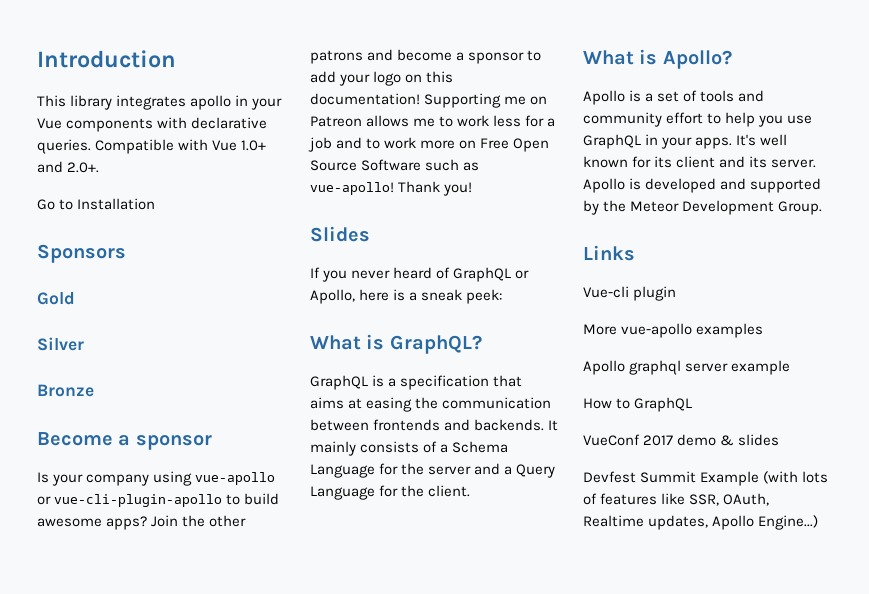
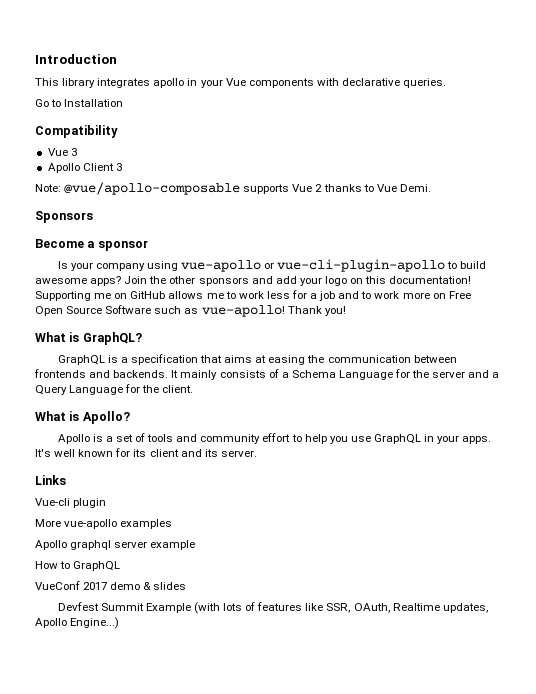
[95,139,267,154] [37,161,100,173] [37,198,156,210] [37,244,126,263] [37,292,75,305] [37,337,84,351] [37,384,94,397] Compatible with Vue 1.0+ and 2.0+. // Go to Installation // Sponsors // Gold // Silver // Bronze -> [35,99,124,107] [35,125,118,138] [47,148,77,156] [47,163,122,173] [35,182,431,195] [35,211,93,223] // Go to Installation // Compatibility // Vue 3 // Apollo Client 3 // Note: @vue/apollo-composable supports Vue 2 thanks to Vue Demi. // Sponsors
[310,49,542,64] patrons and become a sponsor to -> [198,276,273,286] sponsors and
[310,116,362,127] Patreon -> [130,291,166,299] GitHub
[310,226,370,242] [310,267,530,282] [310,289,503,304] // Slides // If you never heard of GraphQL or Apollo, here is a sneak peek: -> (346, 311) none
[583,178,822,193] [583,200,823,215] Apollo is developed and supported by the Meteor Development Group. -> (257, 453) none

